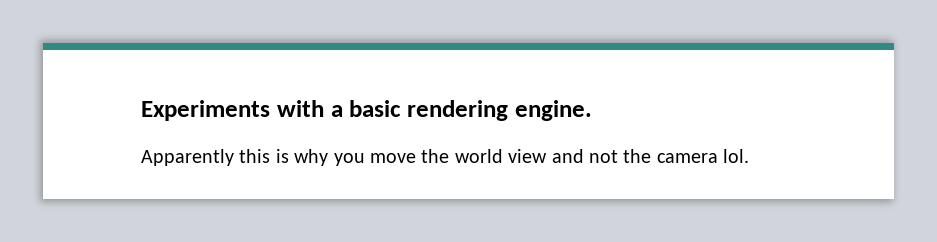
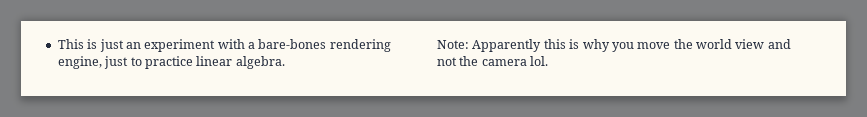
[141,100,592,121] Experiments with a basic rendering engine. // -> [57,39,391,52] [57,56,285,69] [437,40,469,49] This is just an experiment with a bare-bones rendering engine, just to practice linear algebra. // Note:

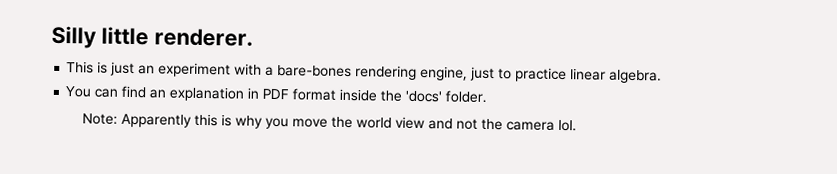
(57, 44) none -> [51,25,253,49] Silly little renderer. //
(285, 62) none -> [65,85,488,103] // You can find an explanation in PDF format inside the 'docs' folder.

